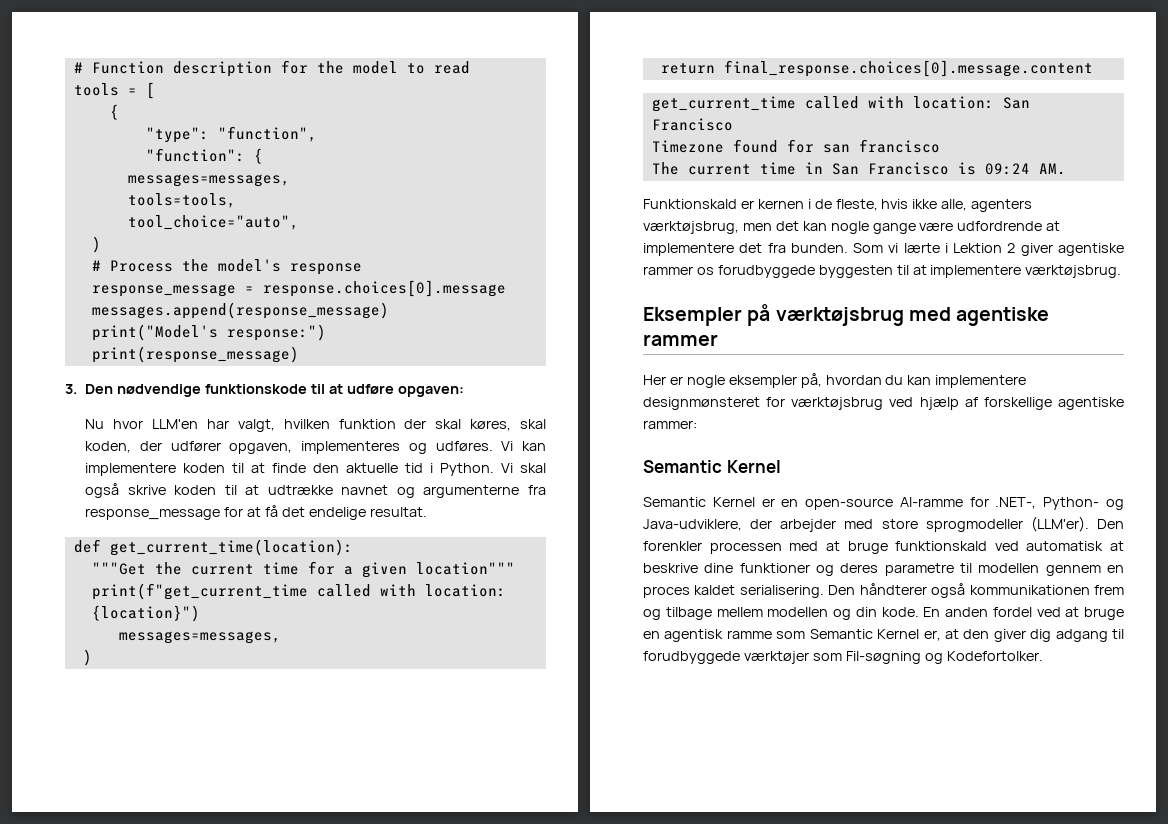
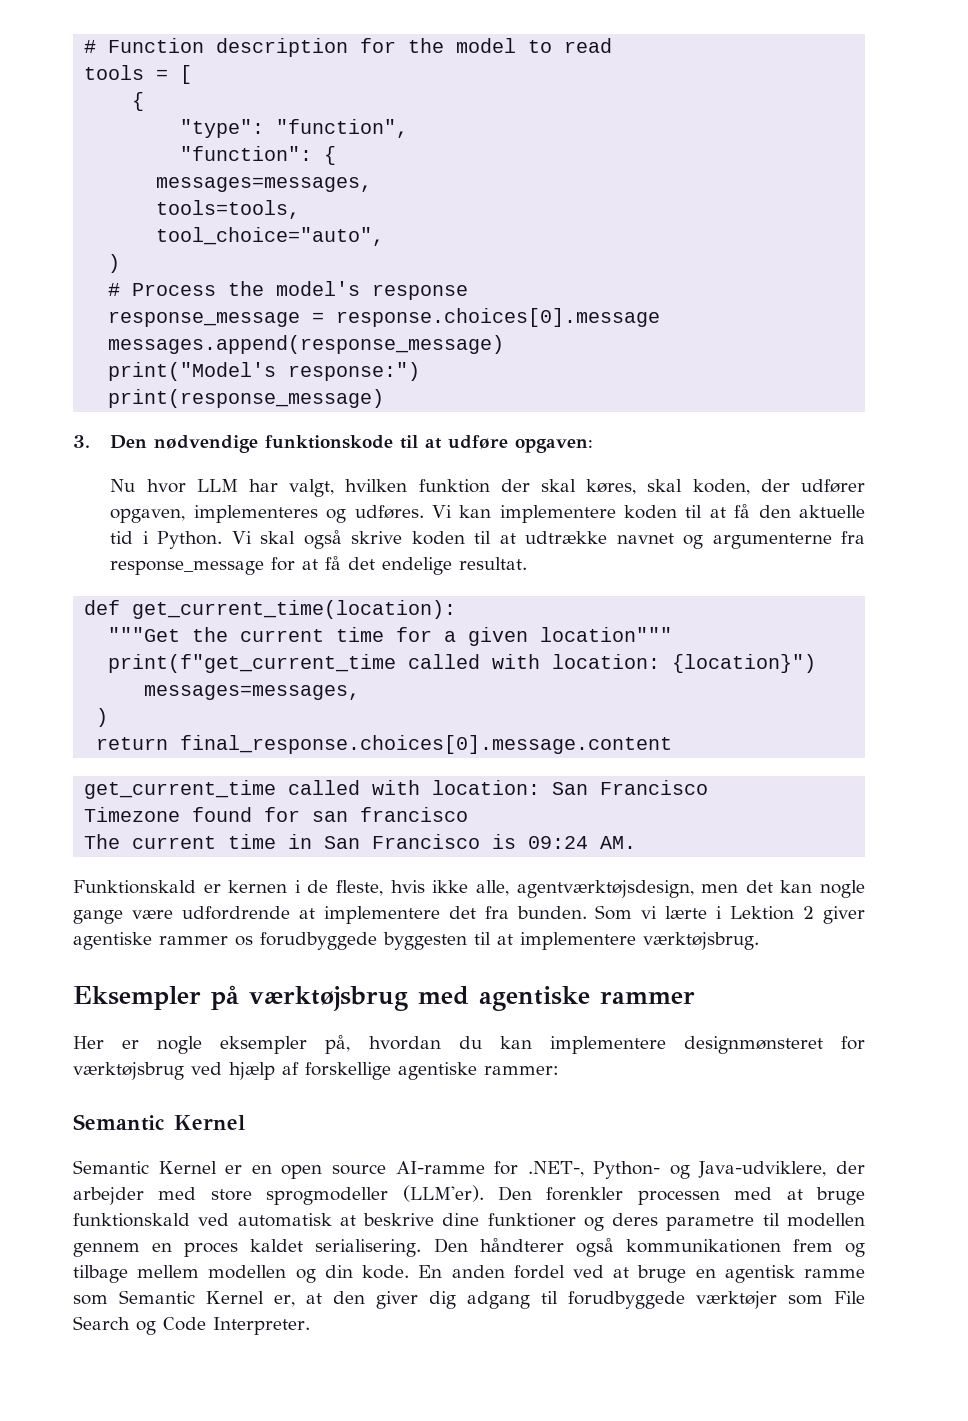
[152,419,199,429] LLM'en -> [196,479,238,492] LLM
[272,463,307,473] finde -> [734,504,751,518] få
[971,199,1033,212] [643,221,739,234] agenters værktøjsbrug, -> [516,880,694,898] agentværktøjsdesign,
[805,498,894,510] open-source -> [281,1164,386,1179] open source
[845,651,1043,664] Fil-søgning og Kodefortolker. -> [833,1291,865,1304] [73,1316,310,1335] File Search og Code Interpreter.

